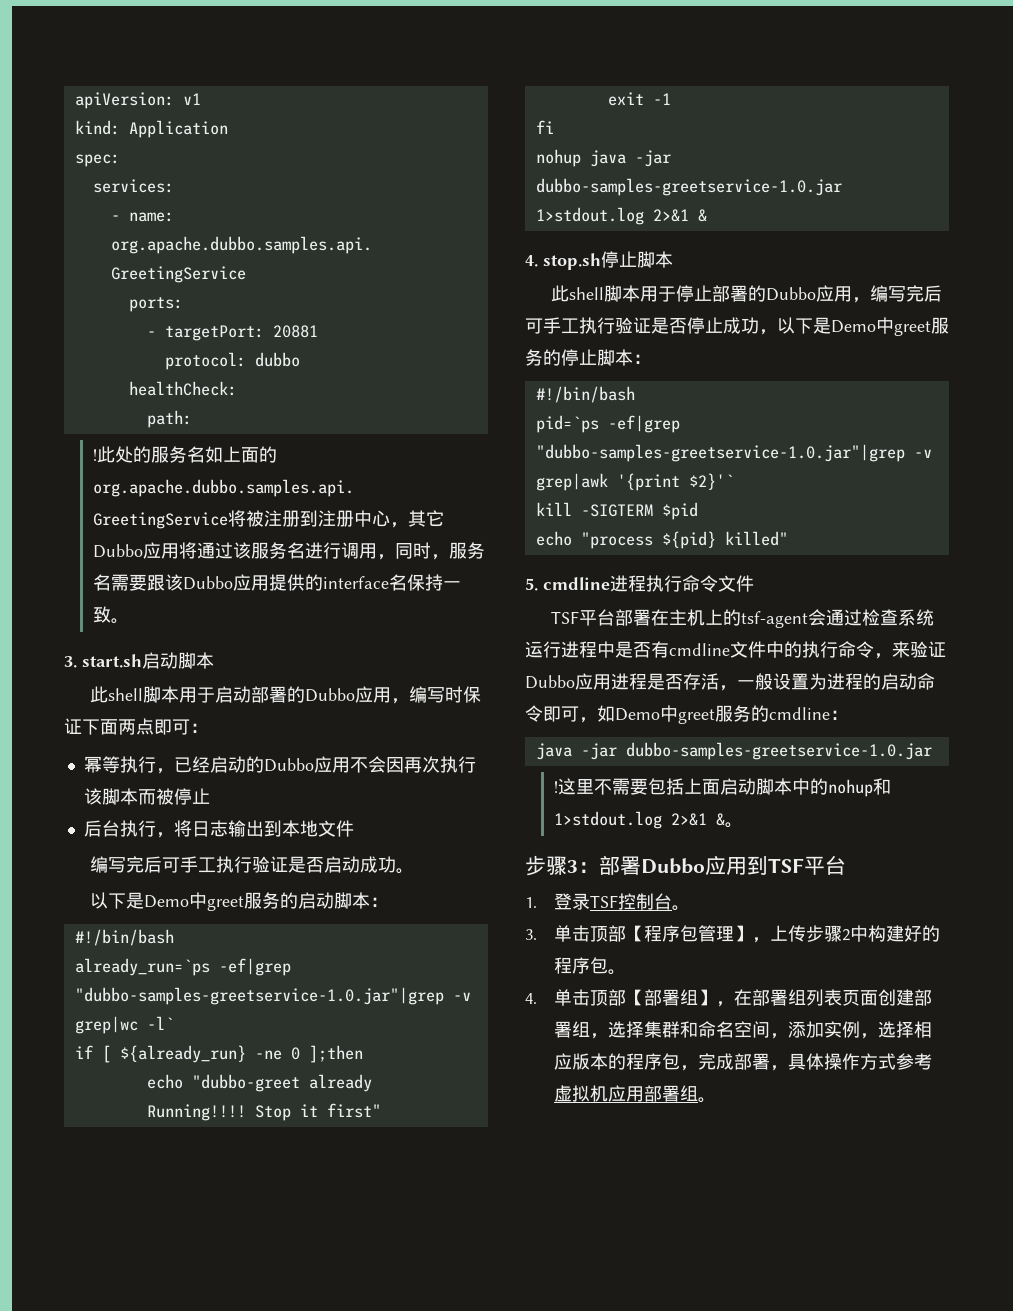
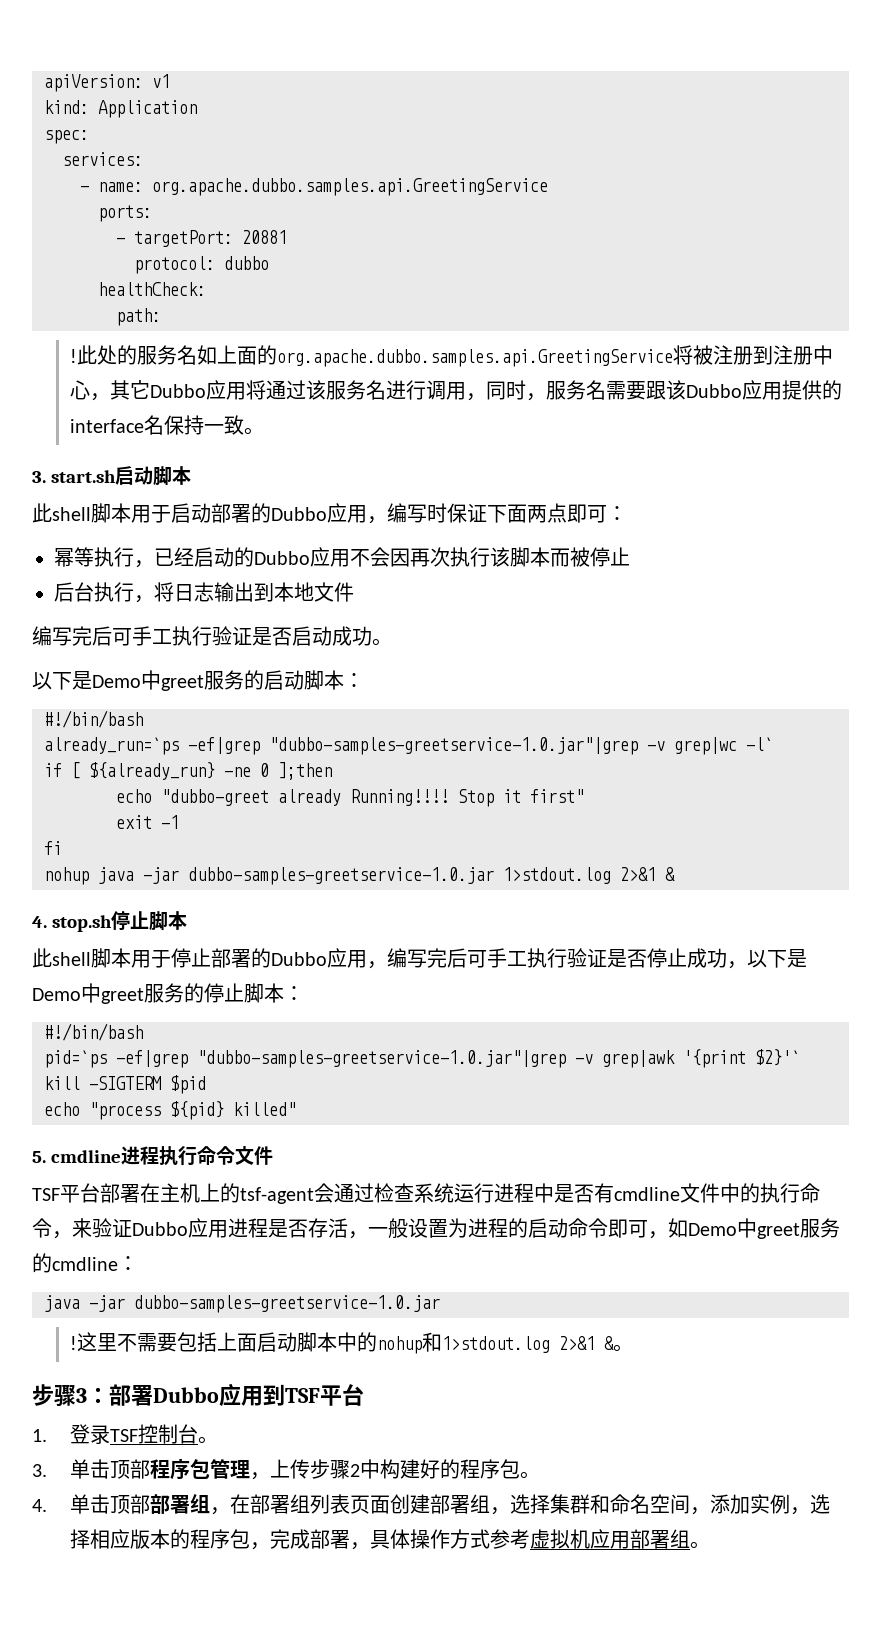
[625,925,644,942] 【 -> (151, 1469) none
[733,925,752,942] 】 -> (251, 1469) none
[625,989,716,1006] 【部署组】 -> [150,1494,211,1514] 部署组

